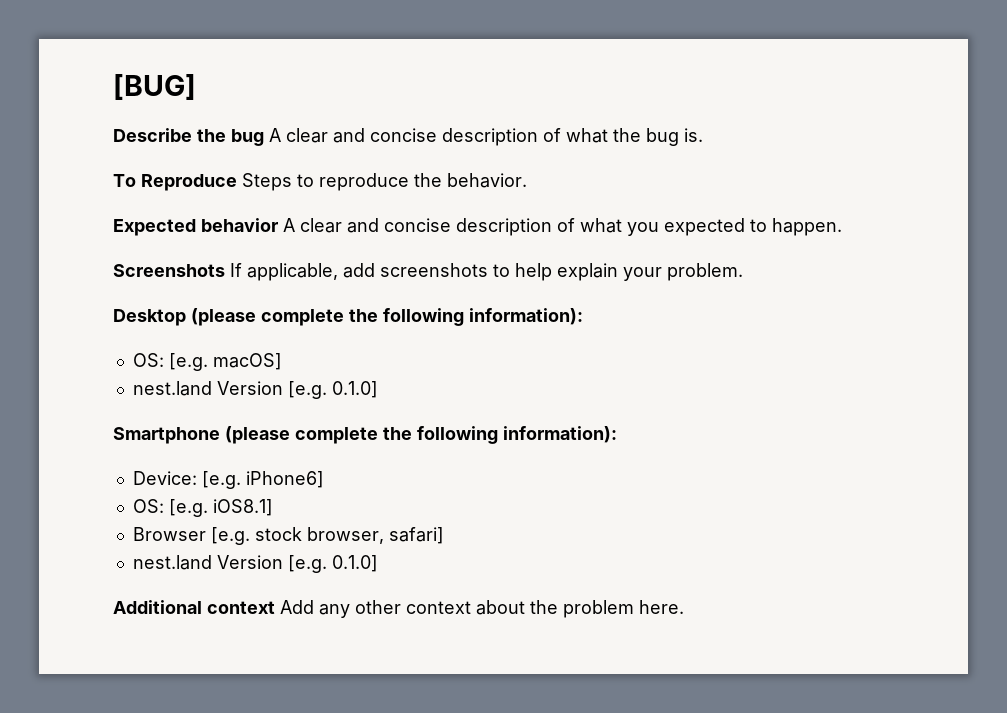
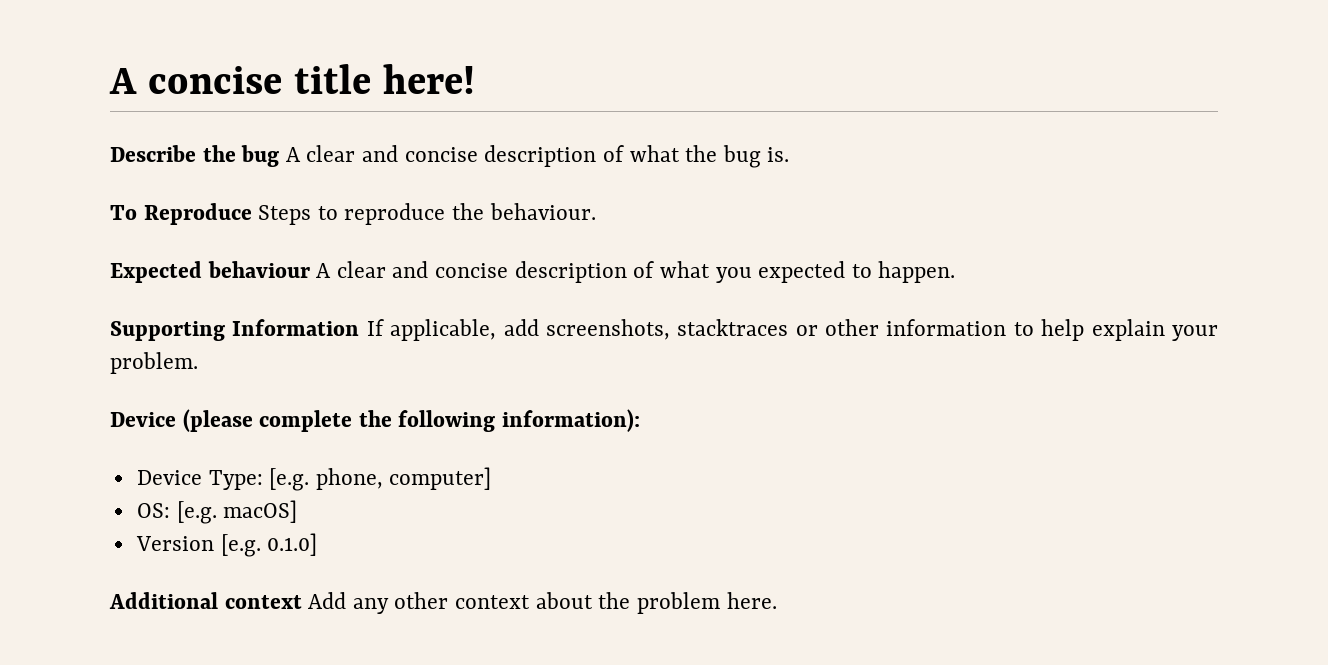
[113,74,196,100] [BUG] -> [109,64,476,94] A concise title here!
[447,173,527,188] behavior. -> [489,203,596,220] behaviour.
[201,218,278,232] behavior -> [207,261,310,278] behaviour
[113,264,225,277] Screenshots -> [110,319,360,341] Supporting Information
[380,263,488,277] screenshots -> [545,319,1007,340] screenshots, stacktraces or other information
[113,308,583,326] [132,353,282,371] [132,381,378,399] [113,426,617,444] [132,471,324,489] [132,499,273,517] [132,527,444,545] [132,555,212,570] Desktop (please complete the following information): // OS: [e.g. macOS] // nest.land Version [e.g. 0.1.0] // Smartphone (please complete the following information): // Device: [e.g. iPhone6] // OS: [e.g. iOS8.1] // Browser [e.g. stock browser, safari] // nest.land -> [110,409,641,432] [136,467,492,491] [136,500,298,524] Device (please complete the following information): // Device Type: [e.g. phone, computer] // OS: [e.g. macOS] //

